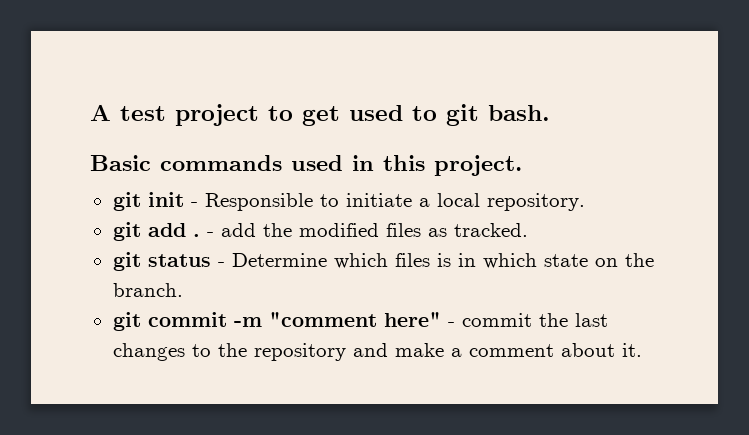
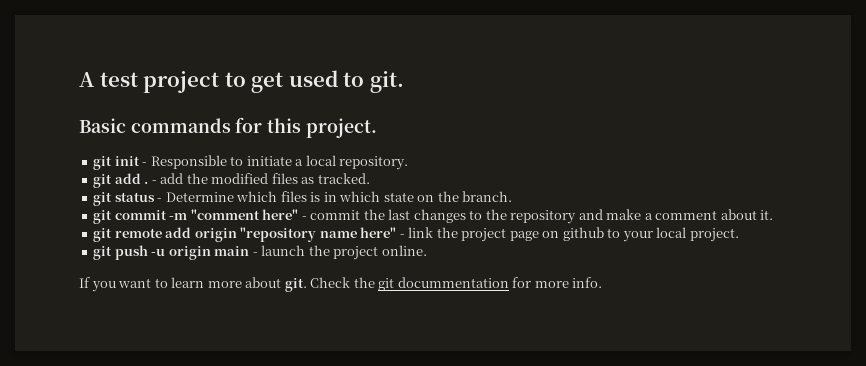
[446,104,550,126] git bash. -> [369,71,404,93] git.
[291,155,374,171] used in -> [235,117,263,133] for
(642, 350) none -> [93,227,739,242] [93,245,427,260] [79,277,603,292] // git remote add origin "repository name here" - link the project page on github to your local project. // git push -u origin main - launch the project online. // If you want to learn more about git. Check the git docummentation for more info.

